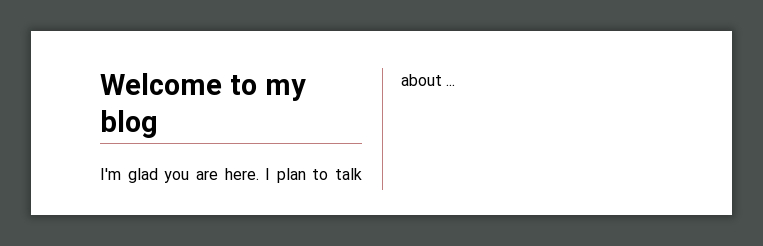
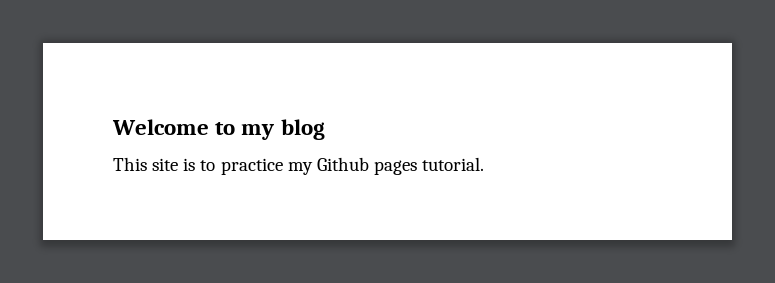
[100,168,362,183] [401,74,456,86] I'm glad you are here. I plan to talk about ... -> [113,157,485,175] This site is to practice my Github pages tutorial.

